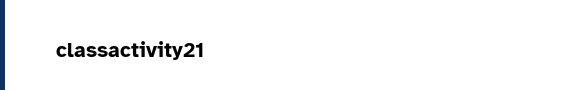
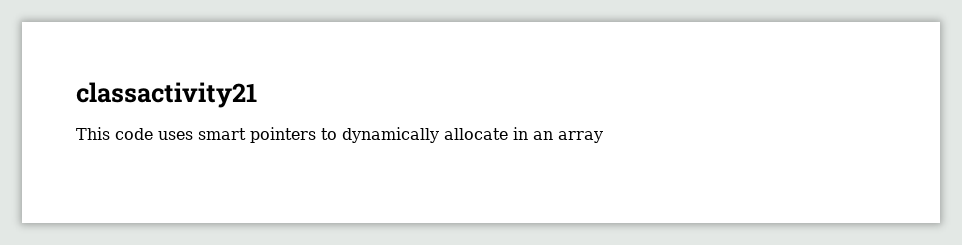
(204, 50) none -> [76,127,603,143] // This code uses smart pointers to dynamically allocate in an array

